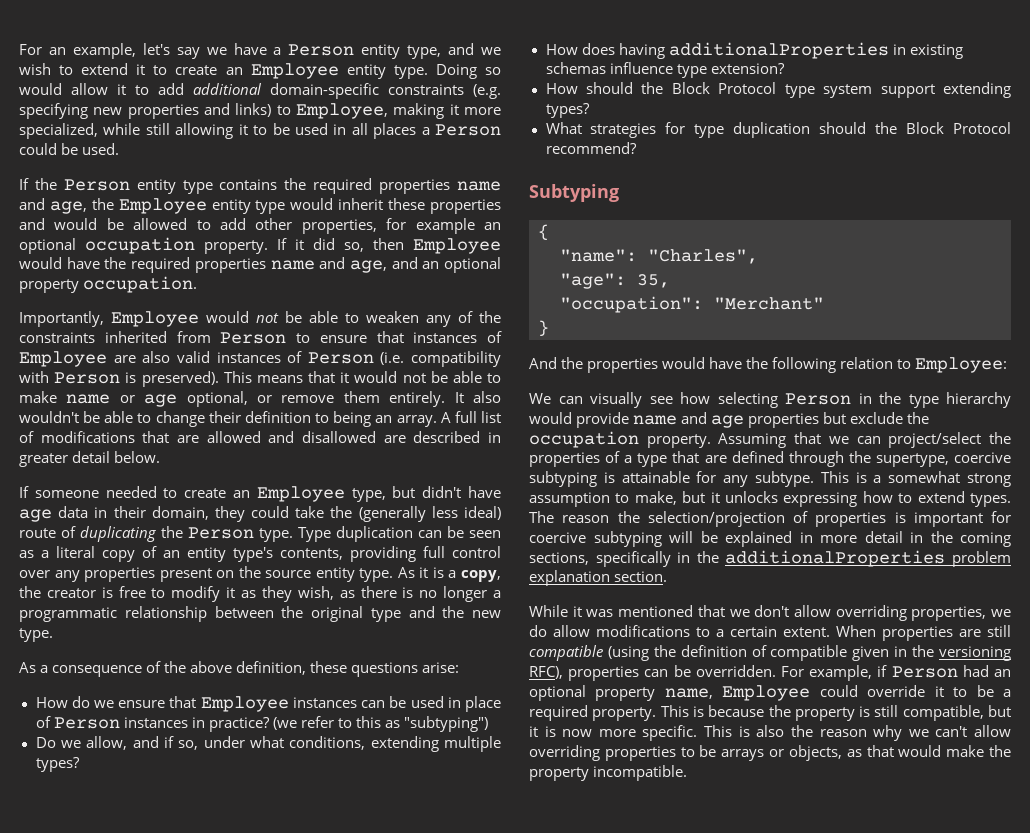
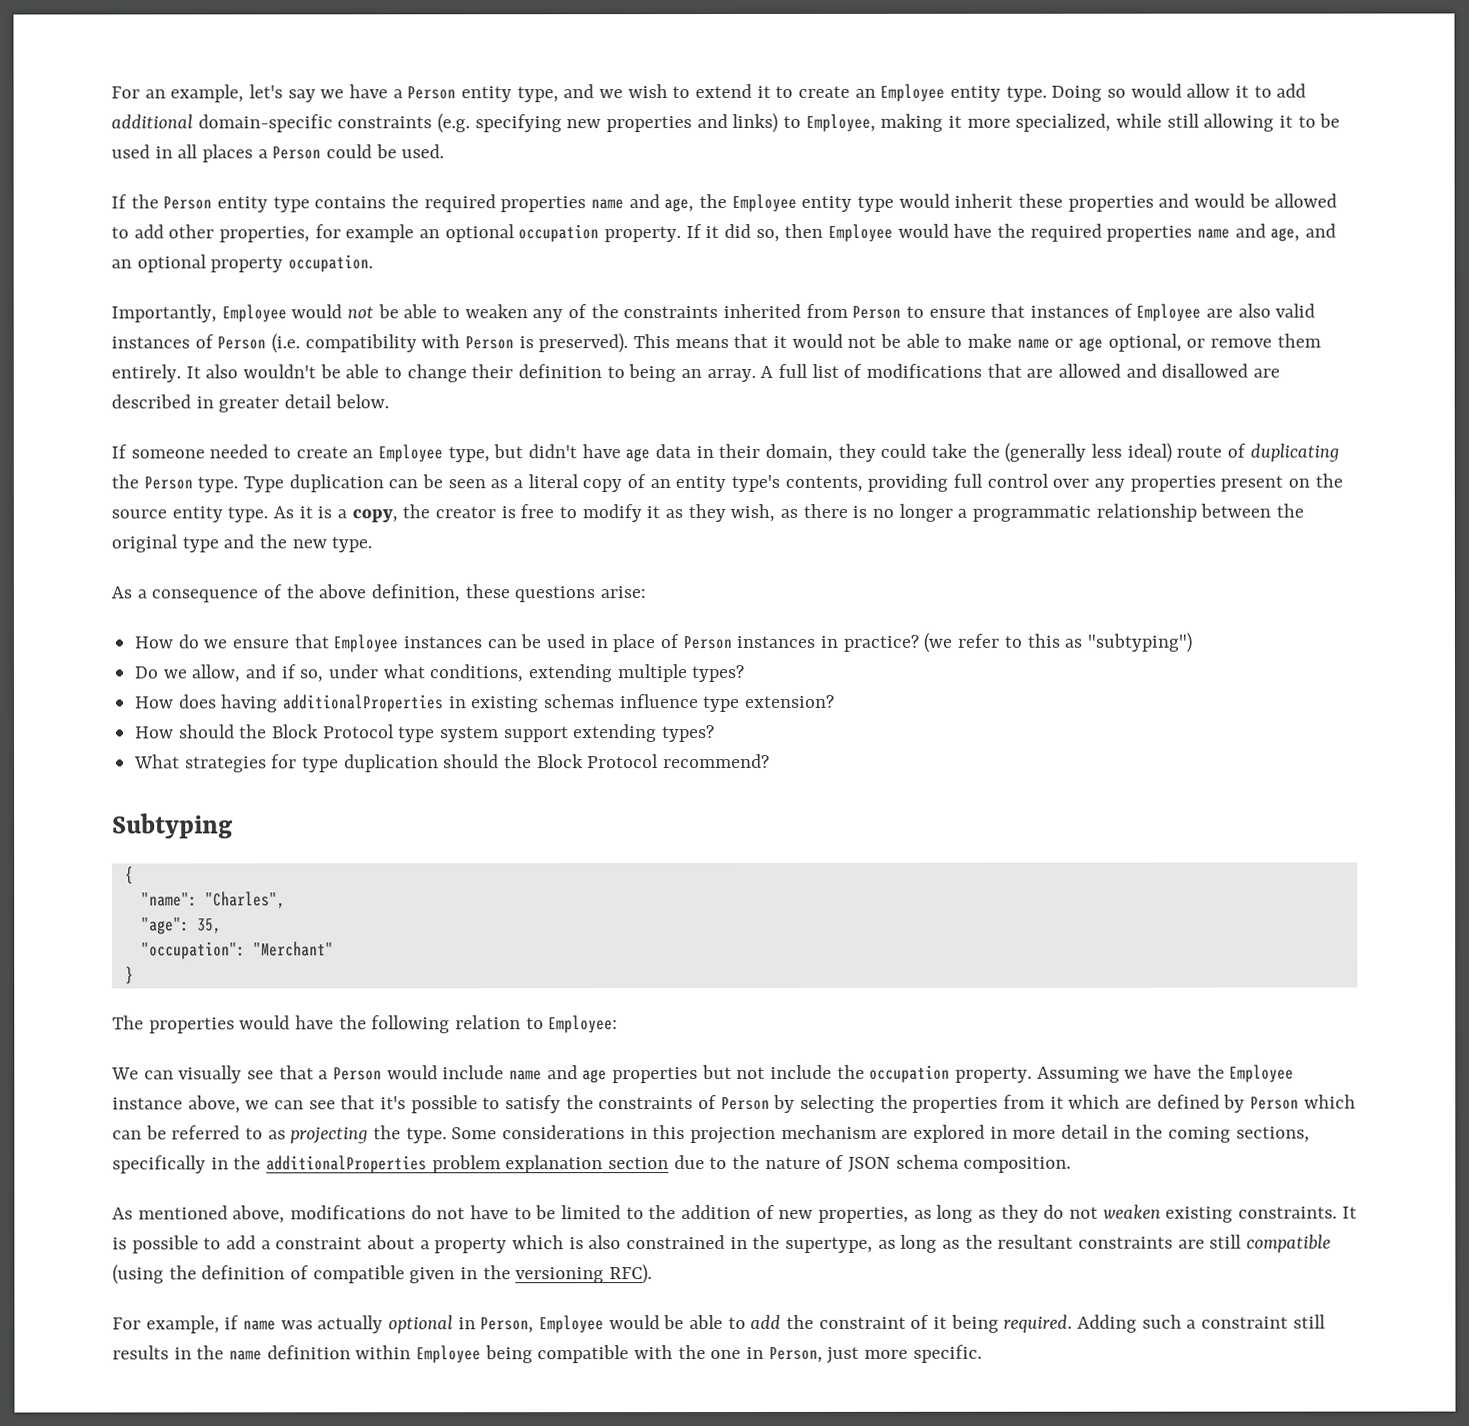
[529,357,584,369] And the -> [112,1015,144,1030] The
[680,392,1011,408] [529,412,630,428] how selecting Person in the type hierarchy would provide -> [278,1065,505,1081] that a Person would include
[850,412,904,424] exclude -> [736,1064,833,1079] not include
[794,432,1011,448] [529,451,1011,467] [529,471,1011,487] [529,491,1011,507] [529,511,1011,527] [529,531,792,547] that we can project/select the properties of a type that are defined through the supertype, coercive subtyping is attainable for any subtype. This is a somewhat strong assumption to make, but it unlocks expressing how to extend types. The reason the selection/projection of properties is important for coercive subtyping will be explained -> [1124,1064,1295,1083] [112,1094,1356,1114] [112,1124,986,1145] we have the Employee instance above, we can see that it's possible to satisfy the constraints of Person by selecting the properties from it which are defined by Person which can be referred to as projecting the type. Some considerations in this projection mechanism are explored
[614,571,668,582] [529,605,1011,621] [529,625,953,641] section. // While it was mentioned that we don't allow overriding properties, we do allow modifications to a certain extent. When properties -> [608,1154,1072,1173] [112,1204,1357,1224] [112,1234,1174,1254] section due to the nature of JSON schema composition. // As mentioned above, modifications do not have to be limited to the addition of new properties, as long as they do not weaken existing constraints. It is possible to add a constraint about a property which is also constrained in the supertype, as long as the resultant constraints
[529,665,1011,681] [529,685,1012,701] [529,705,1011,721] [529,725,1012,741] [529,745,1011,761] [529,765,688,781] RFC), properties can be overridden. For example, if Person had an optional property name, Employee could override it to be a required property. This is because the property is still compatible, but it is now more specific. This is also the reason why we can't allow overriding properties to be arrays or objects, as that would make the property incompatible. -> [609,1264,653,1285] [112,1314,1326,1334] [112,1344,982,1364] RFC). // For example, if name was actually optional in Person, Employee would be able to add the constraint of it being required. Adding such a constraint still results in the name definition within Employee being compatible with the one in Person, just more specific.

